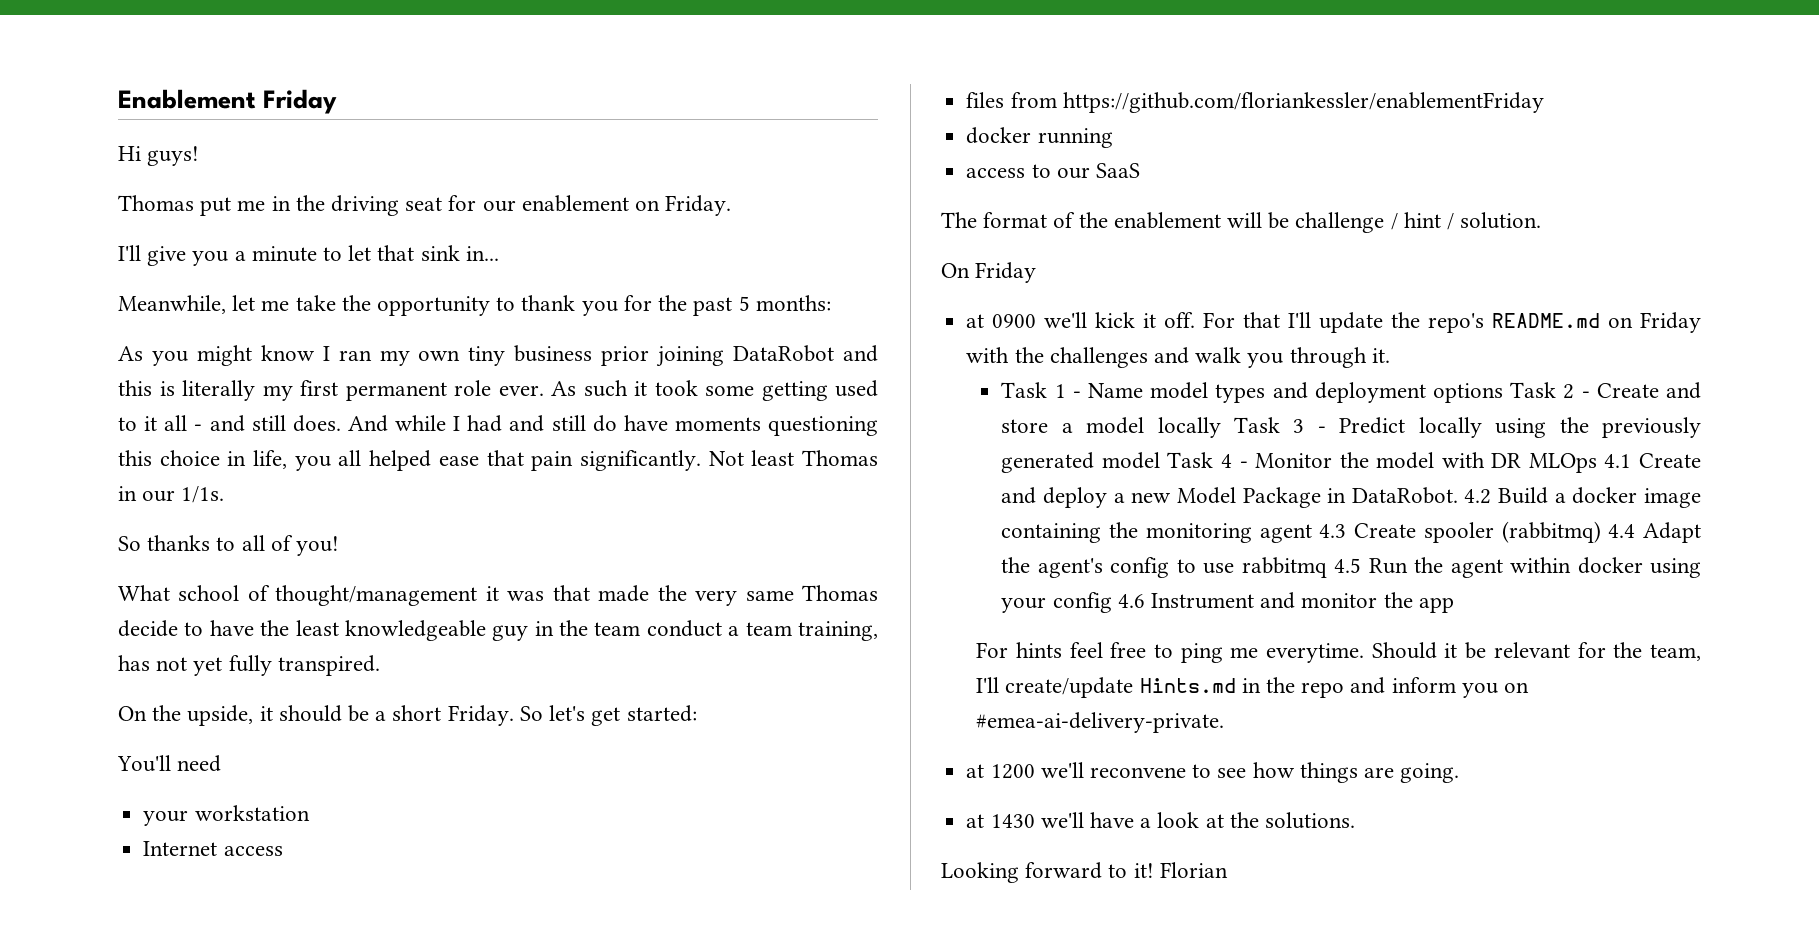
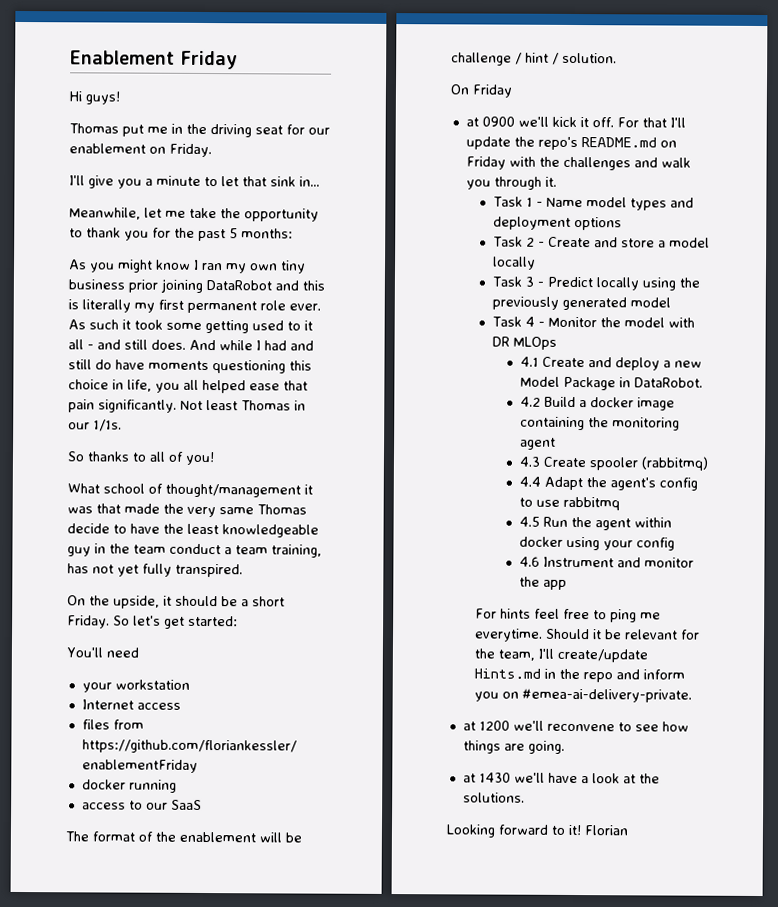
(1503, 393) none -> (623, 223) //
(1221, 427) none -> (537, 263) //
(1160, 460) none -> (672, 302) //
(1597, 463) none -> (558, 343) //
(1458, 495) none -> (703, 382) //
(1312, 533) none -> (556, 443) //
(1601, 532) none -> (708, 463) //
(1327, 567) none -> (620, 503) //
(1112, 602) none -> (675, 544) //

